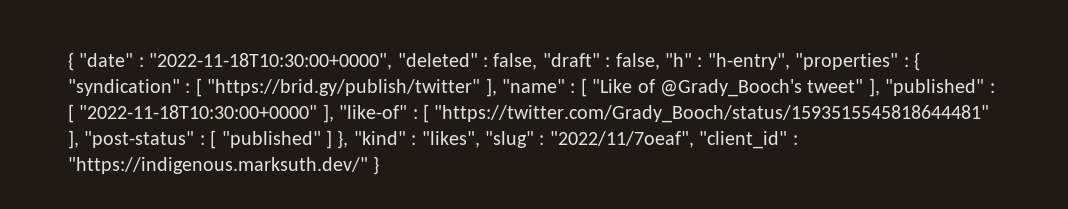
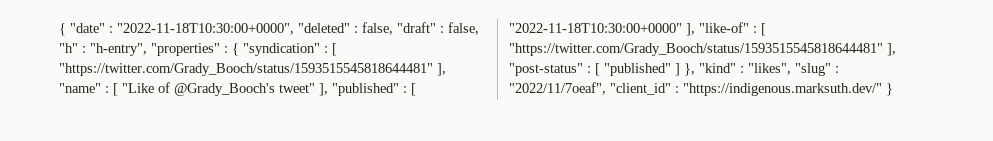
[207,79,481,96] "https://brid.gy/publish/twitter" -> [59,63,433,76] "https://twitter.com/Grady_Booch/status/1593515545818644481"

